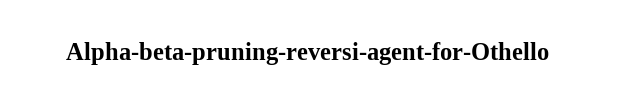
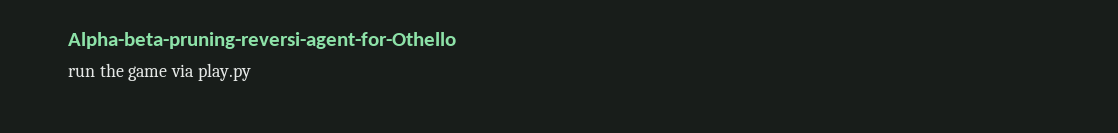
(549, 53) none -> [68,63,251,81] // run the game via play.py

